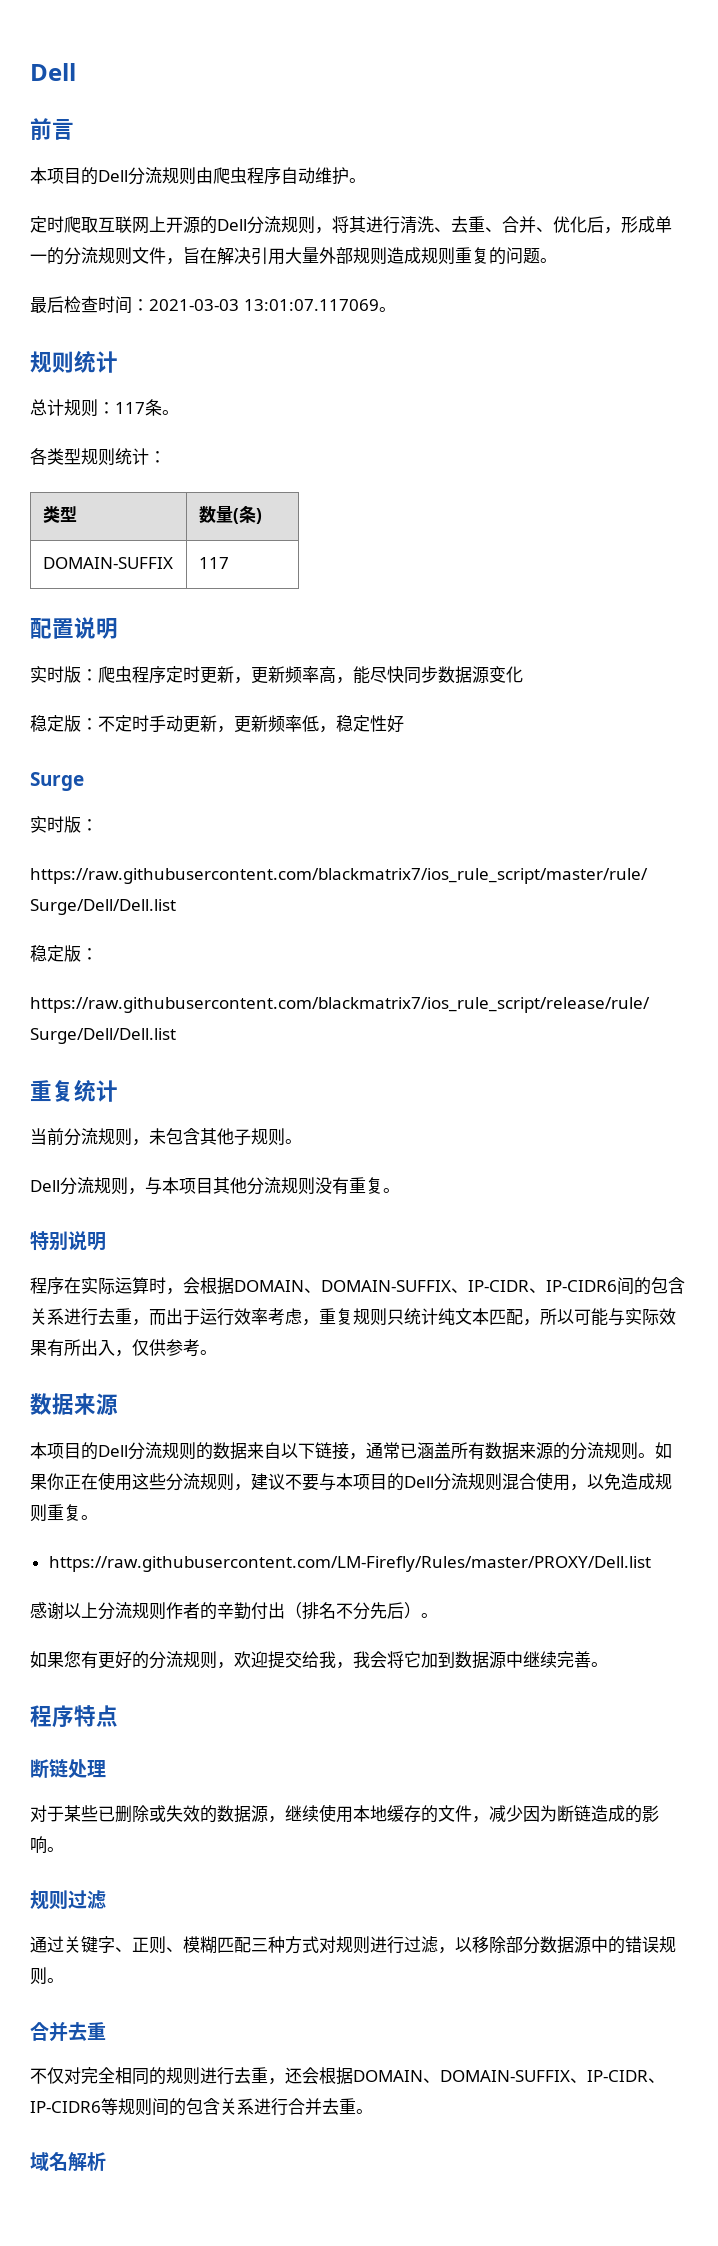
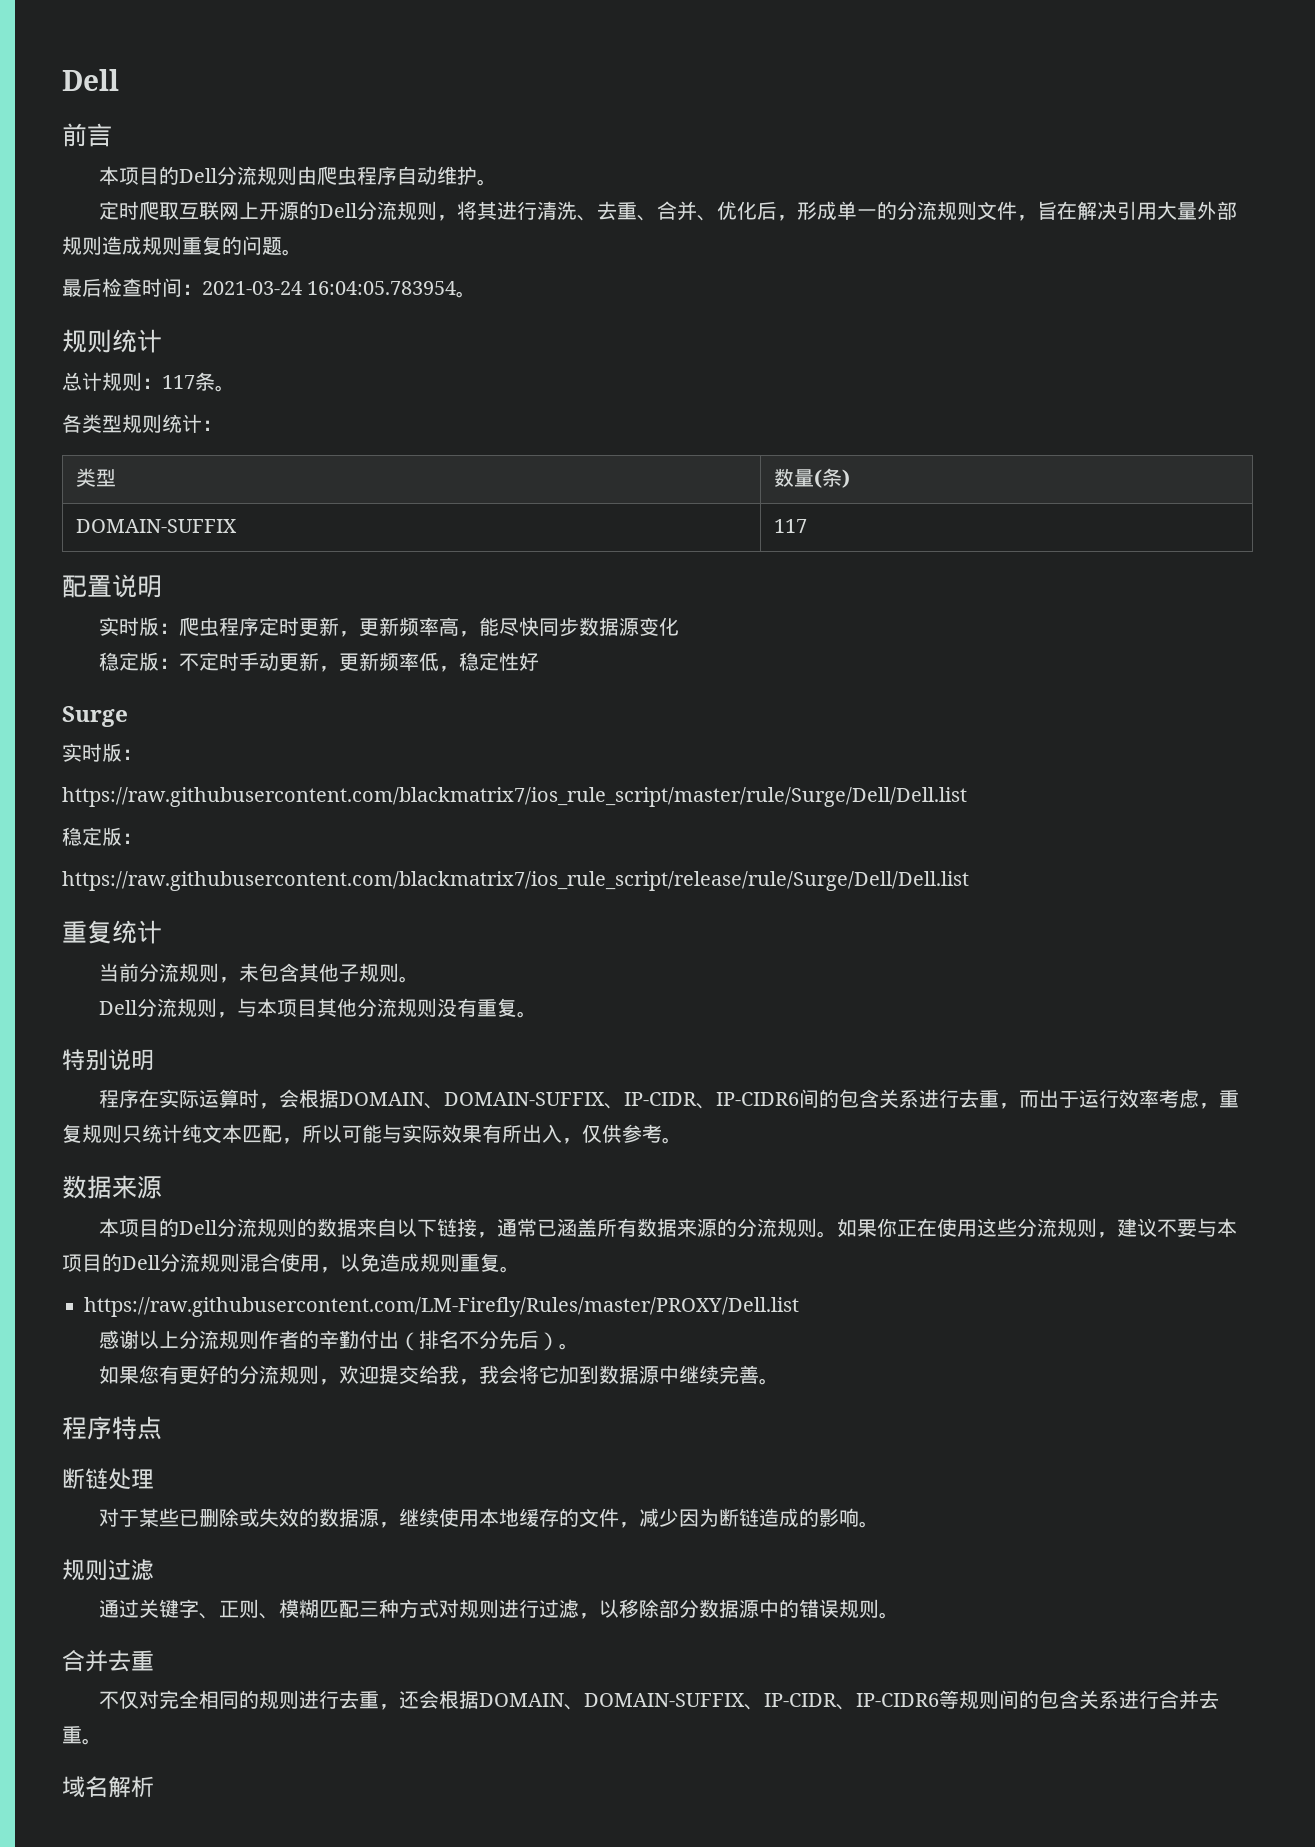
[149,299,379,311] 2021-03-03 13:01:07.117069 -> [202,281,457,295] 2021-03-24 16:04:05.783954

